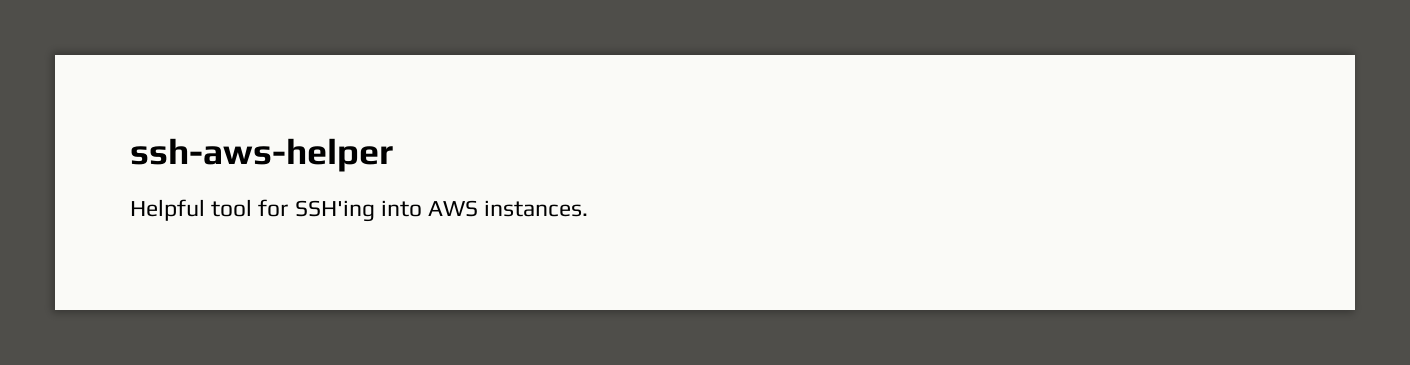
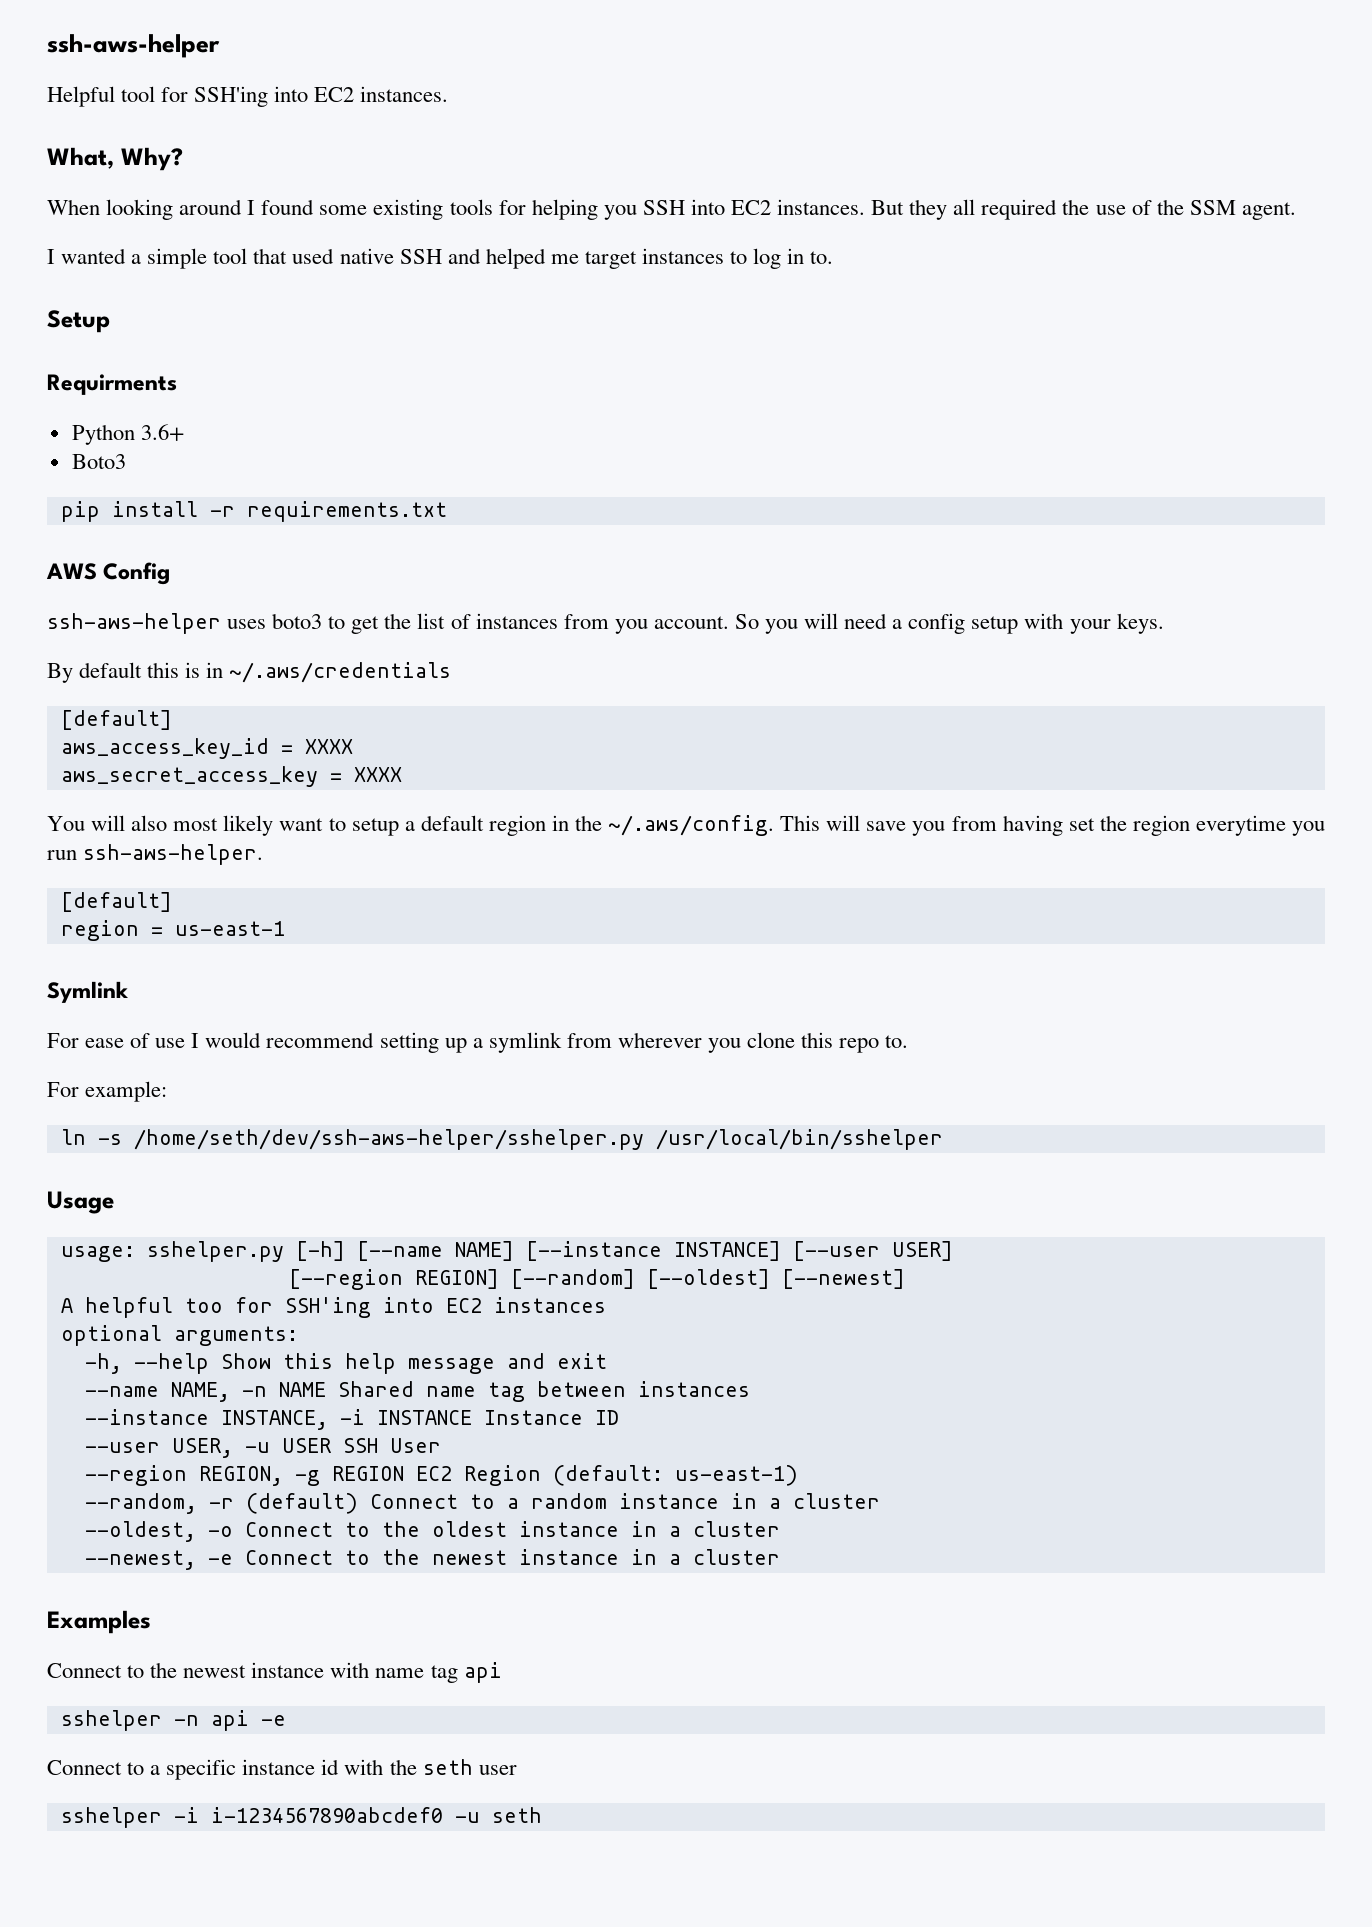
[428,200,589,217] AWS instances. -> [314,86,449,102] [47,147,183,171] [47,199,1296,220] [47,248,834,269] [47,310,110,333] [47,374,177,395] [71,424,184,445] [71,454,126,469] [60,501,447,522] [46,562,171,585] [47,613,1164,634] [47,662,452,683] [60,710,172,730] [60,738,353,759] [60,766,402,787] [47,815,1325,836] [47,844,264,865] [60,892,172,912] [60,920,285,941] [47,981,128,1003] [47,1032,909,1053] [47,1081,168,1102] [60,1129,943,1150] [47,1191,114,1214] [60,1241,953,1262] [288,1269,905,1290] [60,1297,606,1318] [60,1325,298,1346] [84,1353,607,1374] [84,1381,750,1402] [84,1409,619,1430] [84,1438,441,1458] [84,1465,798,1486] [84,1493,880,1514] [84,1521,780,1542] [84,1549,780,1570] [47,1610,151,1634] [47,1662,502,1683] [60,1710,286,1731] [47,1759,517,1780] [60,1807,542,1828] EC2 instances. // What, Why? // When looking around I found some existing tools for helping you SSH into EC2 instances. But they all required the use of the SSM agent. // I wanted a simple tool that used native SSH and helped me target instances to log in to. // Setup // Requirments // Python 3.6+ // Boto3 // pip install -r requirements.txt // AWS Config // ssh-aws-helper uses boto3 to get the list of instances from you account. So you will need a config setup with your keys. // By default this is in ~/.aws/credentials // [default] // aws_access_key_id = XXXX // aws_secret_access_key = XXXX // You will also most likely want to setup a default region in the ~/.aws/config. This will save you from having set the region everytime you run ssh-aws-helper. // [default] // region = us-east-1 // Symlink // For ease of use I would recommend setting up a symlink from wherever you clone this repo to. // For example: // ln -s /home/seth/dev/ssh-aws-helper/sshelper.py /usr/local/bin/sshelper // Usage // usage: sshelper.py [-h] [--name NAME] [--instance INSTANCE] [--user USER] // [--region REGION] [--random] [--oldest] [--newest] // A helpful too for SSH'ing into EC2 instances // optional arguments: // -h, --help Show this help message and exit // --name NAME, -n NAME Shared name tag between instances // --instance INSTANCE, -i INSTANCE Instance ID // --user USER, -u USER SSH User // --region REGION, -g REGION EC2 Region (default: us-east-1) // --random, -r (default) Connect to a random instance in a cluster // --oldest, -o Connect to the oldest instance in a cluster // --newest, -e Connect to the newest instance in a cluster // Examples // Connect to the newest instance with name tag api // sshelper -n api -e // Connect to a specific instance id with the seth user // sshelper -i i-1234567890abcdef0 -u seth

